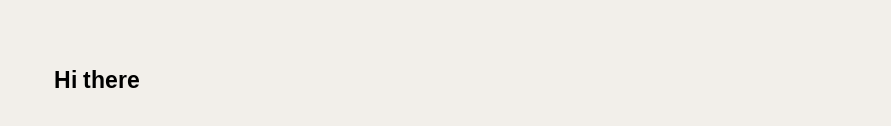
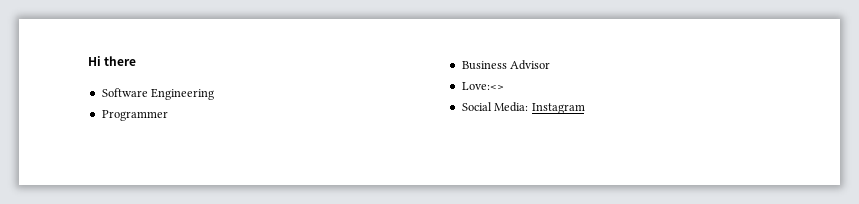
(141, 79) none -> [101,88,215,100] [101,110,168,121] [461,60,551,70] [461,82,504,90] [461,102,585,114] // Software Engineering // Programmer // Business Advisor // Love:<> // Social Media: Instagram

